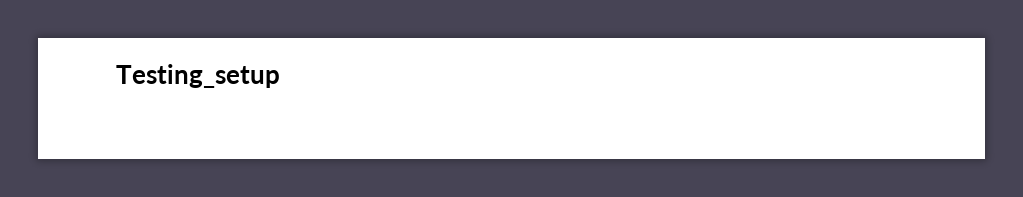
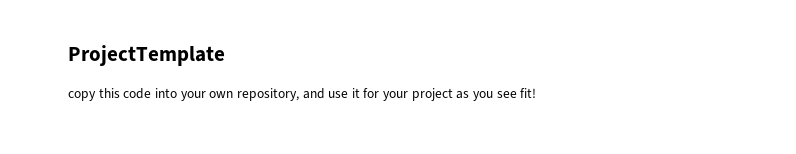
[116,64,280,88] Testing_setup -> [68,45,225,66] [68,88,537,101] ProjectTemplate // copy this code into your own repository, and use it for your project as you see fit!

